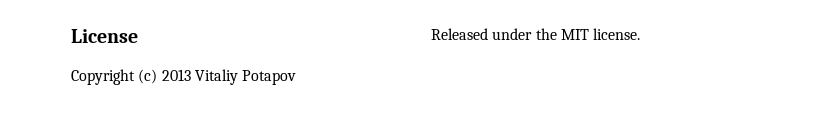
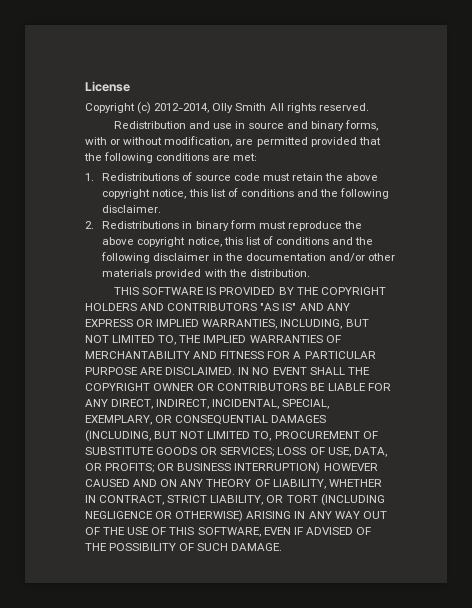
[161,69,297,85] [431,28,641,40] 2013 Vitaliy Potapov // Released under the MIT license. -> [154,103,369,113] [114,120,378,131] [85,136,381,147] [84,152,258,163] [85,172,379,181] [102,188,390,199] [102,205,162,213] [85,220,362,231] [102,236,374,247] [101,252,395,263] [102,269,310,279] [114,287,386,295] [85,303,350,311] [85,319,369,329] [85,335,341,345] [85,351,376,359] [85,367,370,375] [85,383,391,391] [85,399,330,409] [85,415,327,425] [85,430,378,442] [85,447,387,457] [85,462,378,474] [85,479,382,489] [85,494,385,506] [85,510,387,522] [85,527,371,537] [85,543,283,551] 2012-2014, Olly Smith All rights reserved. // Redistribution and use in source and binary forms, with or without modification, are permitted provided that the following conditions are met: // 1. Redistributions of source code must retain the above copyright notice, this list of conditions and the following disclaimer. // 2. Redistributions in binary form must reproduce the above copyright notice, this list of conditions and the following disclaimer in the documentation and/or other materials provided with the distribution. // THIS SOFTWARE IS PROVIDED BY THE COPYRIGHT HOLDERS AND CONTRIBUTORS "AS IS" AND ANY EXPRESS OR IMPLIED WARRANTIES, INCLUDING, BUT NOT LIMITED TO, THE IMPLIED WARRANTIES OF MERCHANTABILITY AND FITNESS FOR A PARTICULAR PURPOSE ARE DISCLAIMED. IN NO EVENT SHALL THE COPYRIGHT OWNER OR CONTRIBUTORS BE LIABLE FOR ANY DIRECT, INDIRECT, INCIDENTAL, SPECIAL, EXEMPLARY, OR CONSEQUENTIAL DAMAGES (INCLUDING, BUT NOT LIMITED TO, PROCUREMENT OF SUBSTITUTE GOODS OR SERVICES; LOSS OF USE, DATA, OR PROFITS; OR BUSINESS INTERRUPTION) HOWEVER CAUSED AND ON ANY THEORY OF LIABILITY, WHETHER IN CONTRACT, STRICT LIABILITY, OR TORT (INCLUDING NEGLIGENCE OR OTHERWISE) ARISING IN ANY WAY OUT OF THE USE OF THIS SOFTWARE, EVEN IF ADVISED OF THE POSSIBILITY OF SUCH DAMAGE.

